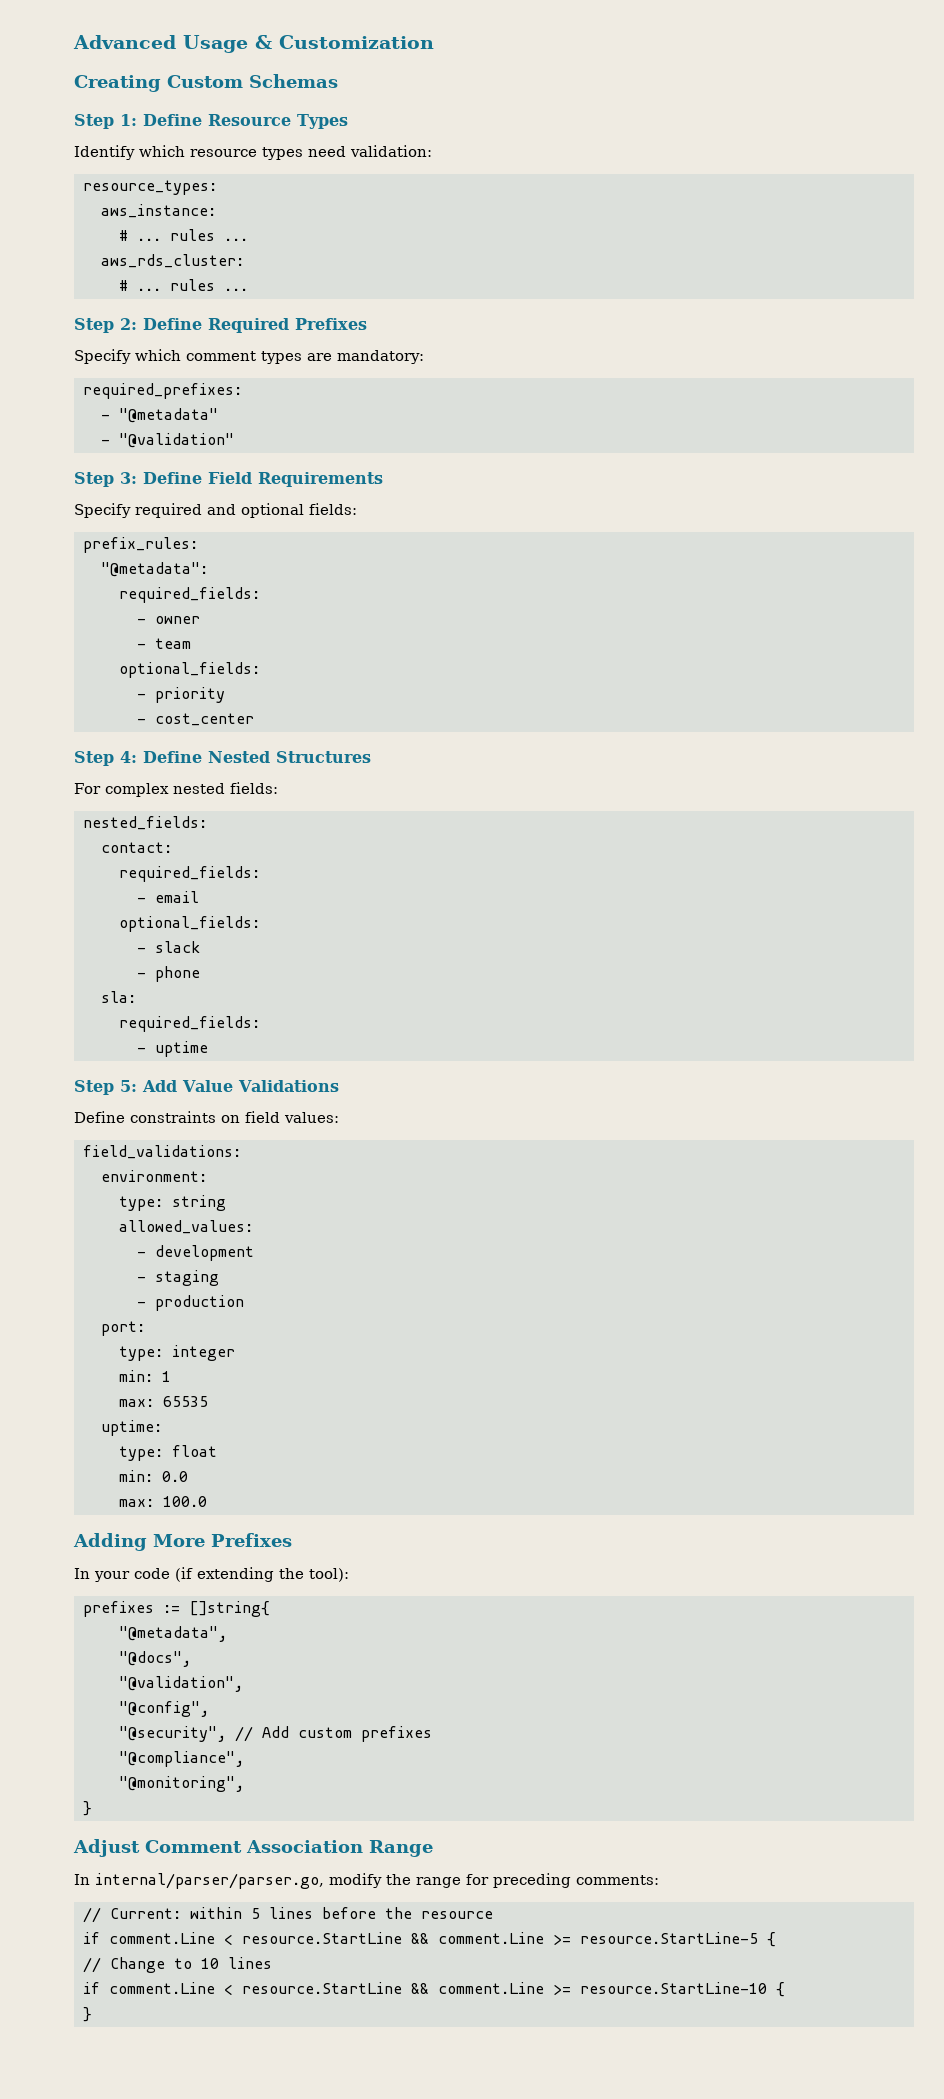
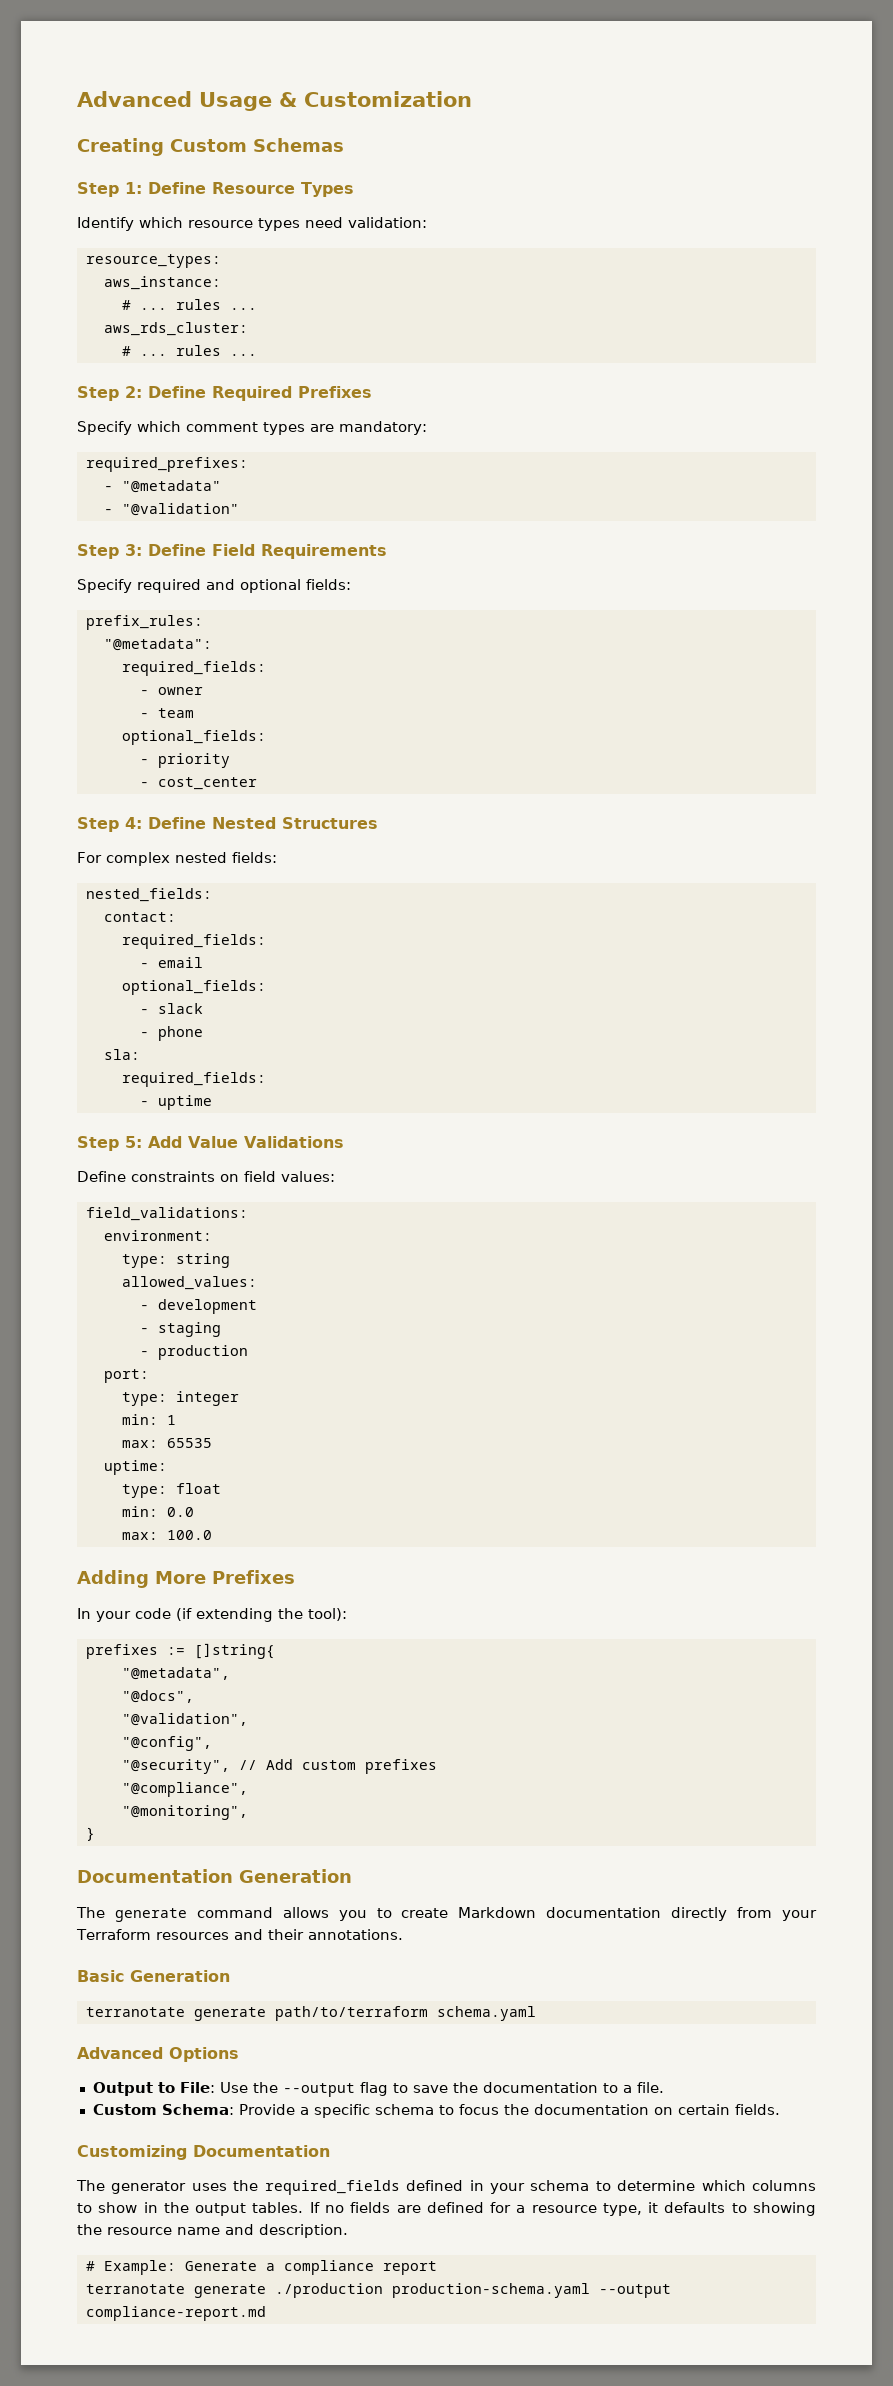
[73,1839,433,1857] [74,1873,659,1889] [83,1907,493,1923] [83,1932,776,1947] [83,1957,272,1973] [83,1982,785,1997] [83,2007,92,2022] Adjust Comment Association Range // In internal/parser/parser.go, modify the range for preceding comments: // // Current: within 5 lines before the resource // if comment.Line < resource.StartLine && comment.Line >= resource.StartLine-5 { // // Change to 10 lines // if comment.Line < resource.StartLine && comment.Line >= resource.StartLine-10 { // } -> [77,1869,352,1883] [76,1907,817,1922] [76,1929,403,1940] [77,1970,230,1982] [85,2006,536,2021] [77,2047,239,2062] [92,2082,664,2097] [92,2104,780,2118] [77,2145,330,2160] [76,2180,816,2195] [77,2202,817,2216] [77,2224,348,2238] [85,2260,437,2275] [85,2283,671,2298] [85,2306,266,2321] Documentation Generation // The generate command allows you to create Markdown documentation directly from your Terraform resources and their annotations. // Basic Generation // terranotate generate path/to/terraform schema.yaml // Advanced Options // Output to File: Use the --output flag to save the documentation to a file. // Custom Schema: Provide a specific schema to focus the documentation on certain fields. // Customizing Documentation // The generator uses the required_fields defined in your schema to determine which columns to show in the output tables. If no fields are defined for a resource type, it defaults to showing the resource name and description. // # Example: Generate a compliance report // terranotate generate ./production production-schema.yaml --output compliance-report.md

